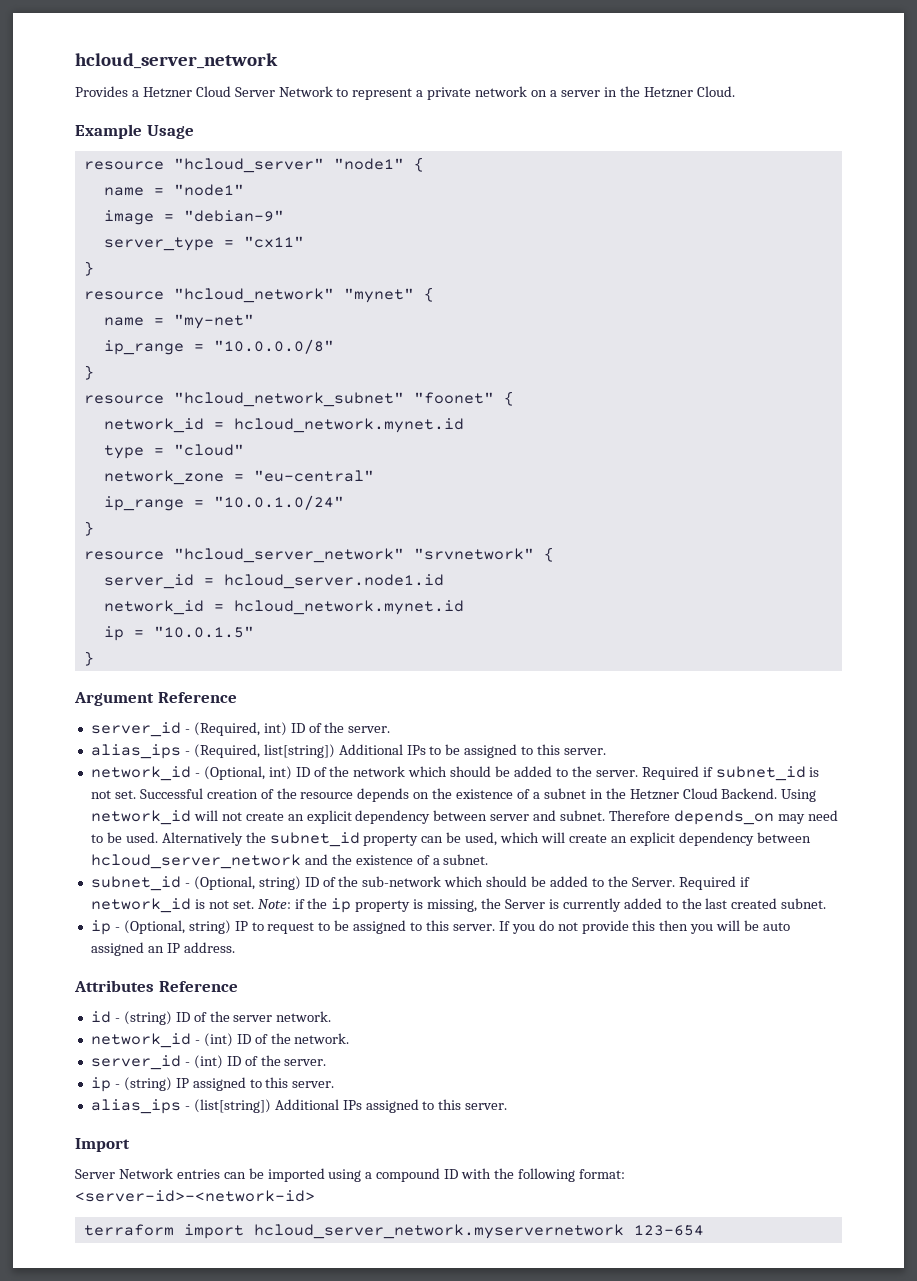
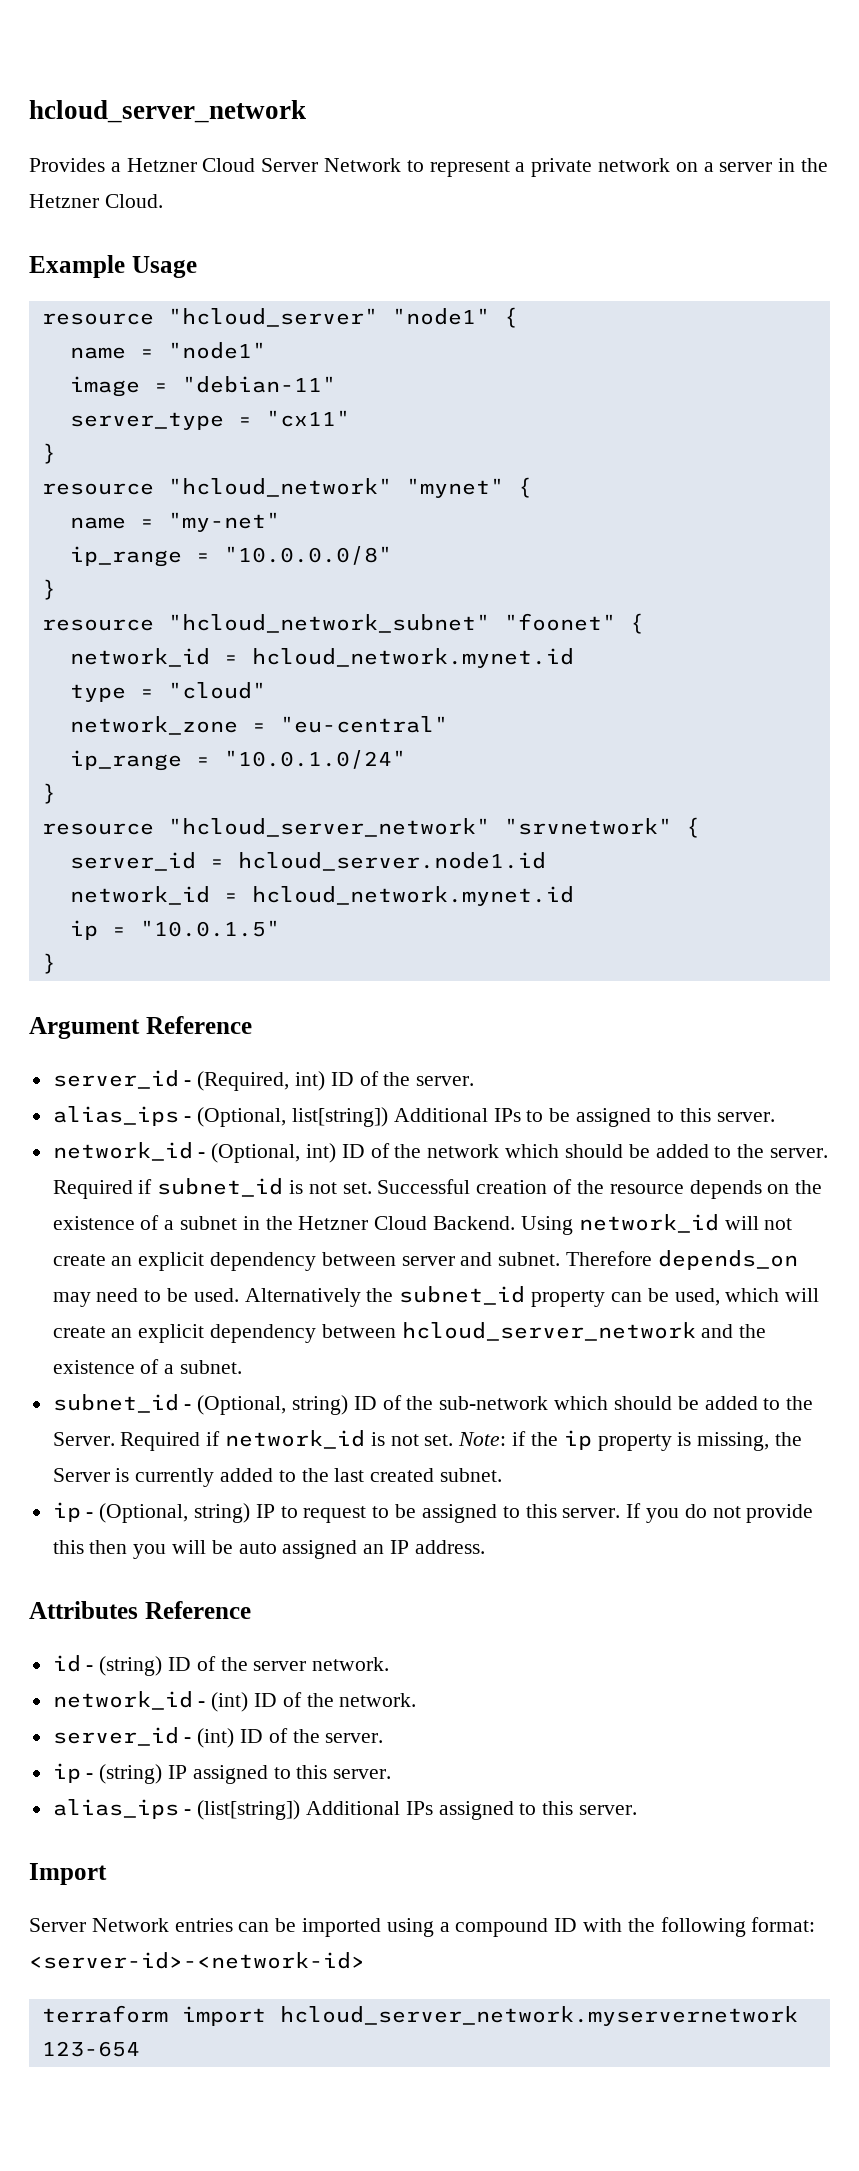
[183,210,284,222] "debian-9" -> [181,376,336,393] "debian-11"
[193,744,260,758] (Required, -> [197,1107,287,1127] (Optional,

